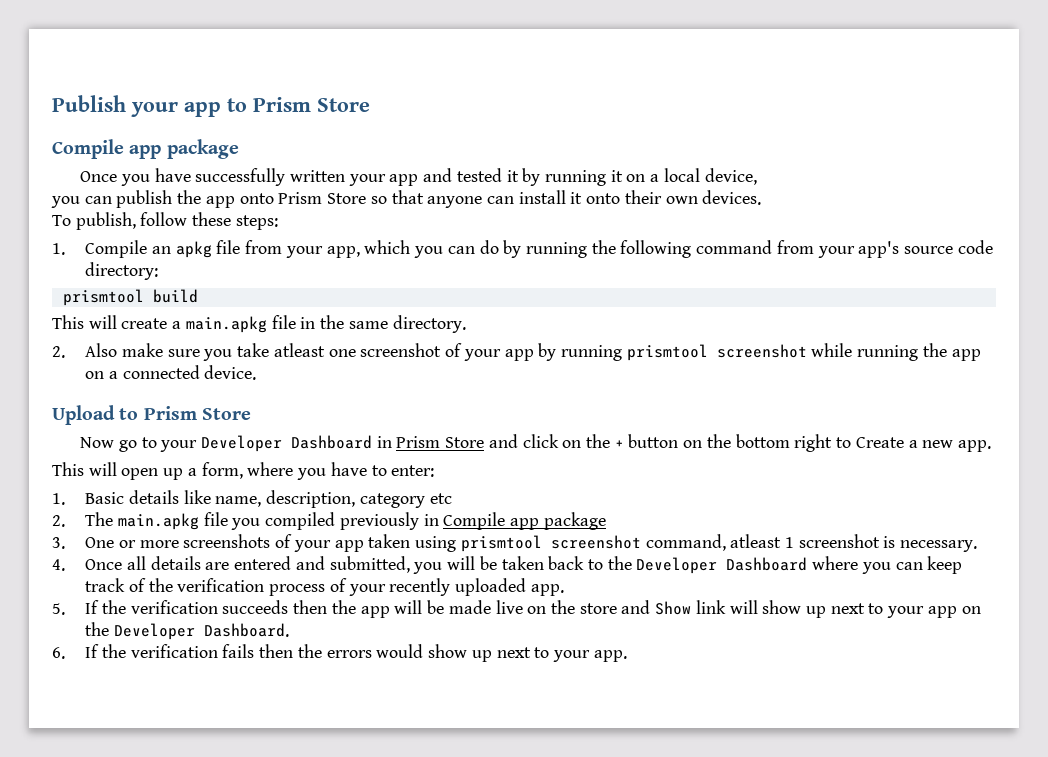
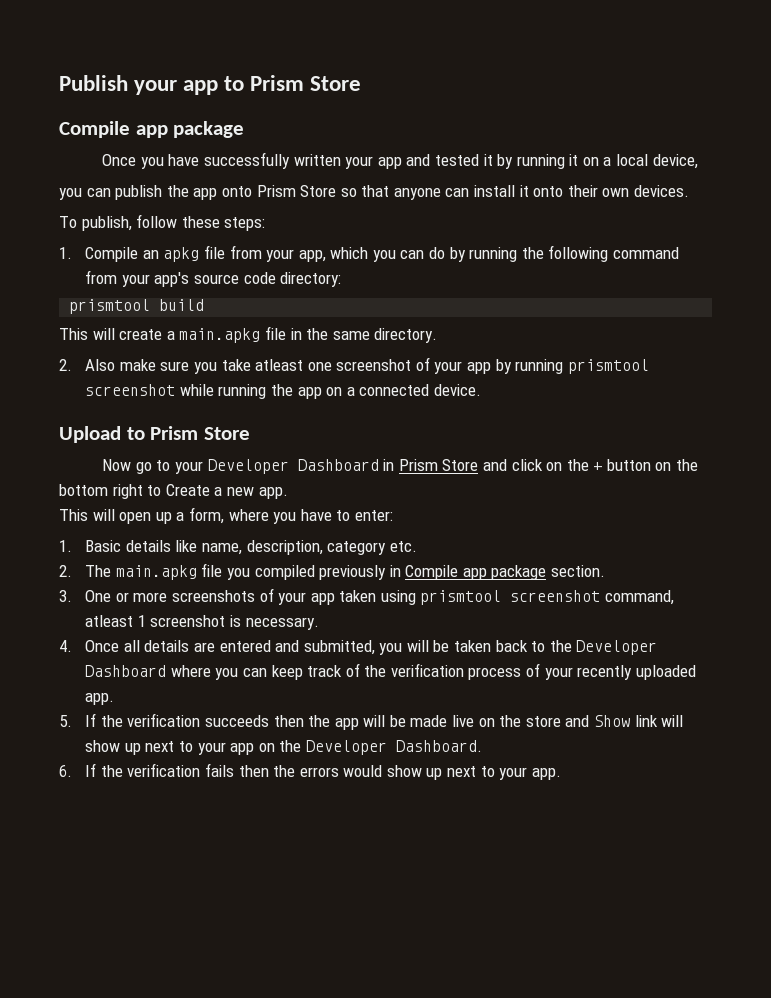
[429,493,452,504] etc -> [389,541,417,552] etc.
(606, 521) none -> [551,565,606,577] section.

